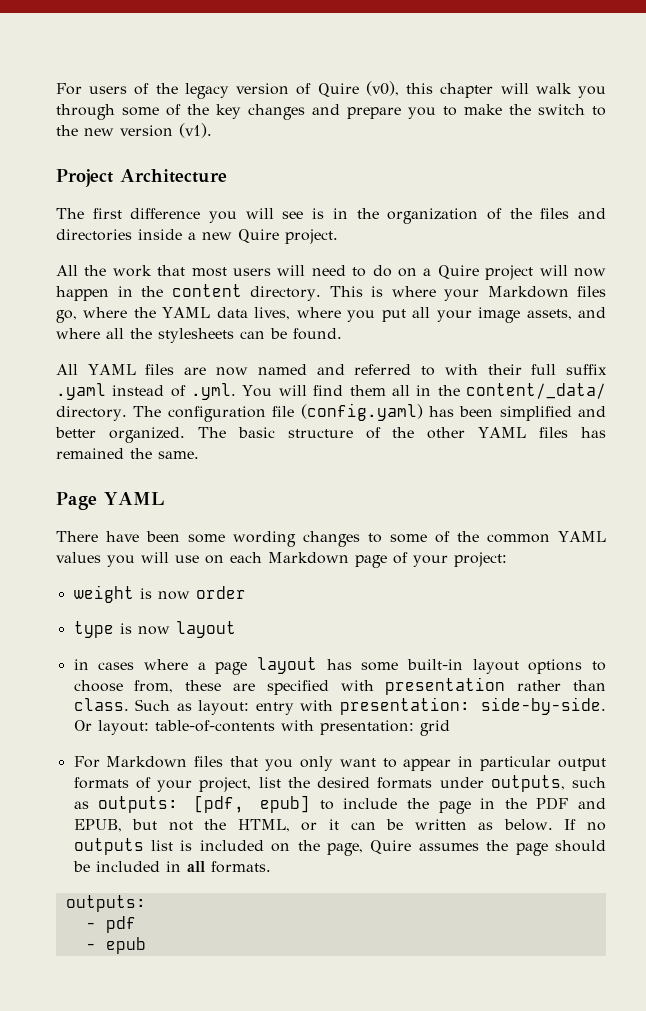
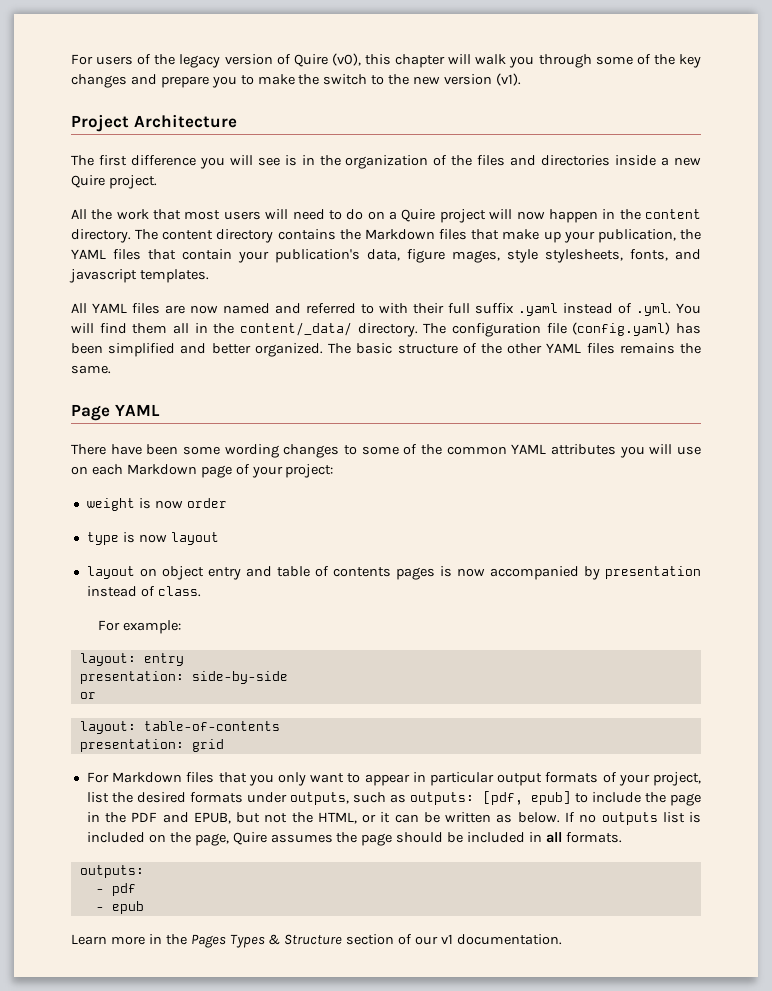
[329,286,606,301] [56,307,606,323] [56,328,342,343] This is where your Markdown files go, where the YAML data lives, where you put all your image assets, and where all the stylesheets can be found. -> [135,229,701,243] [71,249,701,263] [69,269,209,283] The content directory contains the Markdown files that make up your publication, the YAML files that contain your publication's data, figure mages, style stylesheets, fonts, and javascript templates.
[581,427,606,438] [56,448,124,459] has remained -> [619,343,675,354] remains
[56,552,101,563] values -> [551,444,617,455] attributes
[73,657,606,675] [73,677,606,695] in cases where a page layout has some built-in layout options to choose from, these are specified with presentation rather than -> [86,566,701,580] [86,586,155,597] layout on object entry and table of contents pages is now accompanied by presentation instead of
[135,699,192,711] Such as -> [97,620,181,634] // For example: //
[300,697,606,715] [73,720,92,731] with presentation: side-by-side. Or -> [79,671,288,684] [79,692,96,699] // presentation: side-by-side // or //
[280,720,314,731] with -> (280, 726) //
(146, 945) none -> [71,934,562,948] // Learn more in the Pages Types & Structure section of our v1 documentation.

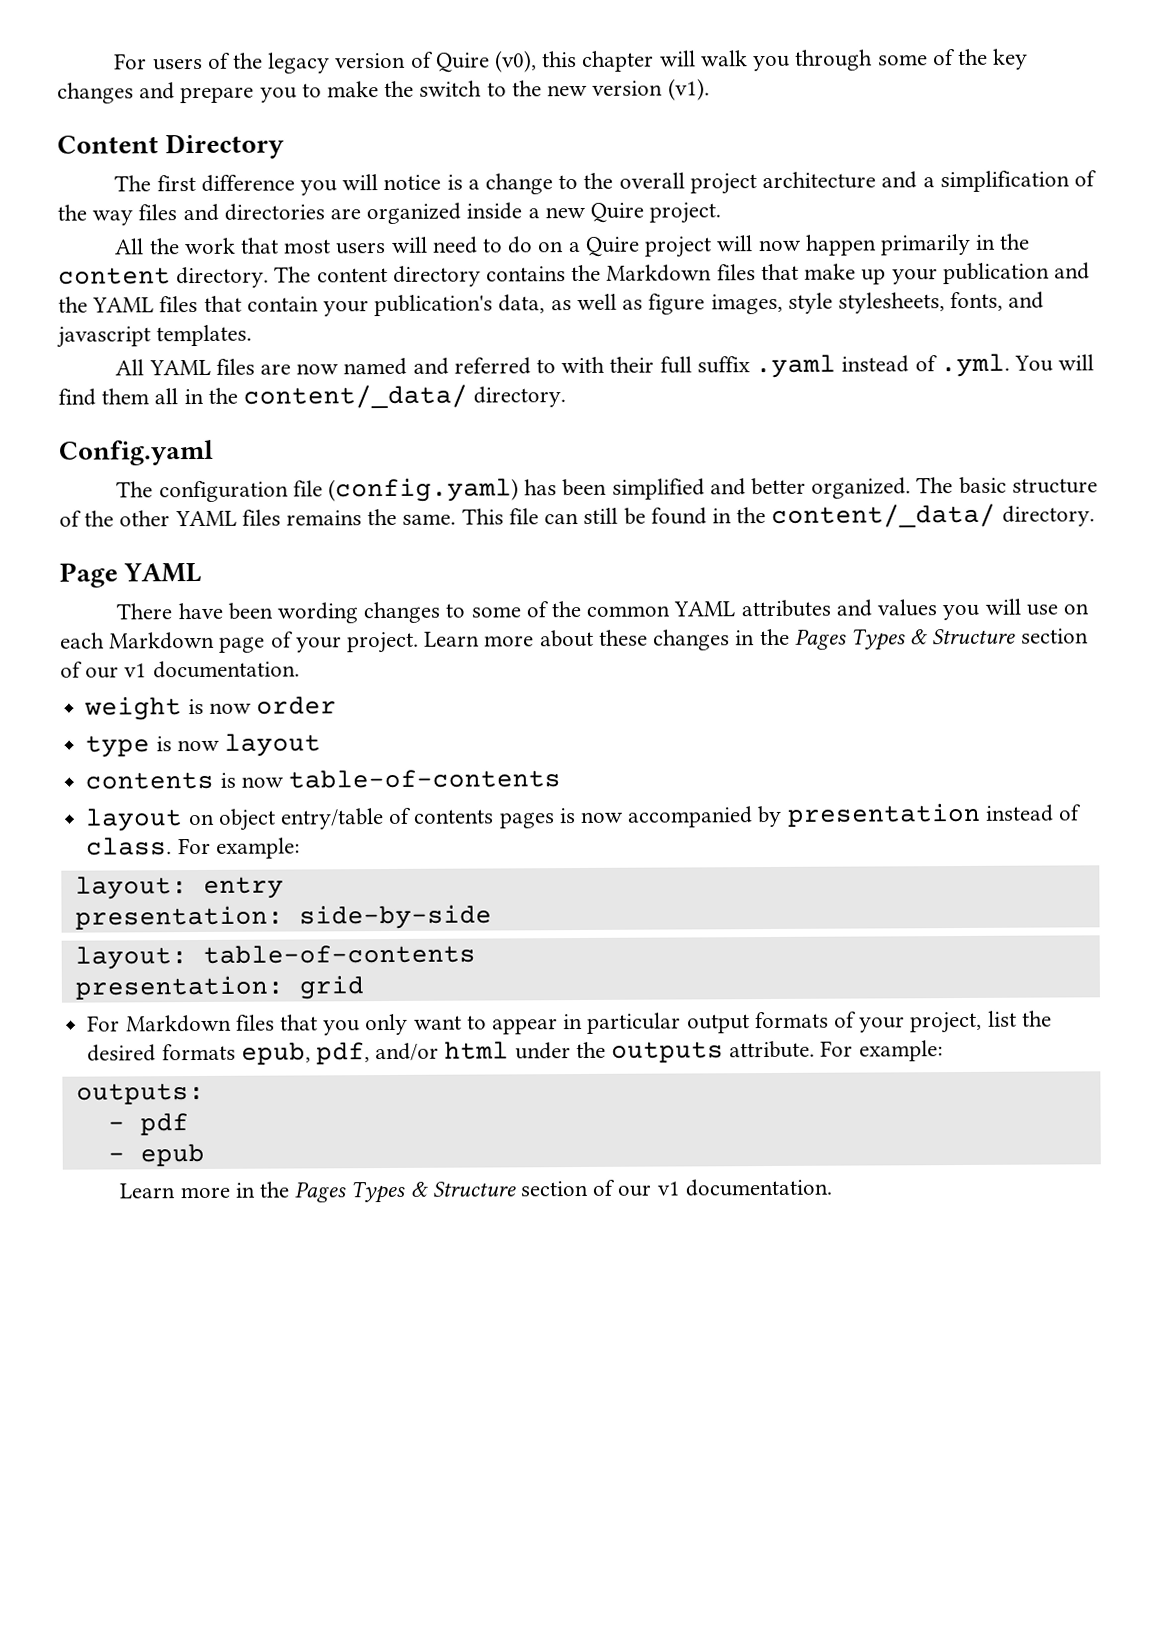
[71,114,237,132] Project Architecture -> [57,133,285,160] Content Directory
[257,155,473,169] see is in the organization of the -> [383,170,1097,195] [57,204,134,226] notice is a change to the overall project architecture and a simplification of the way
(611, 160) none -> [330,202,462,225] are organized
(598, 216) none -> [879,233,971,256] primarily
[597,229,676,243] publication, -> [942,262,1090,285] publication and
[407,249,500,263] figure mages, -> [550,293,783,315] as well as figure images,
(418, 330) none -> [59,439,214,466] // Config.yaml //
(111, 369) none -> [461,503,1095,528] This file can still be found in the content/_data/ directory.
[183,446,220,455] some -> (273, 611) none
(617, 449) none -> [835,599,938,617] and values
[285,464,334,478] project: -> [347,628,1089,654] [60,660,300,679] project. Learn more about these changes in the Pages Types & Structure section of our v1 documentation.
(219, 538) none -> [85,769,561,790] // contents is now table-of-contents
[207,566,310,580] entry and table -> [279,808,384,830] entry/table
(201, 591) // -> (173, 846) none
[79,692,96,699] // or -> (492, 917) none
[247,791,701,806] [86,812,702,825] [86,832,622,846] under outputs, such as outputs: [pdf, epub] to include the page in the PDF and EPUB, but not the HTML, or it can be written as below. If no outputs list is included on the page, Quire assumes the page should be included in all formats. -> [240,1040,943,1065] epub, pdf, and/or html under the outputs attribute. For example:

